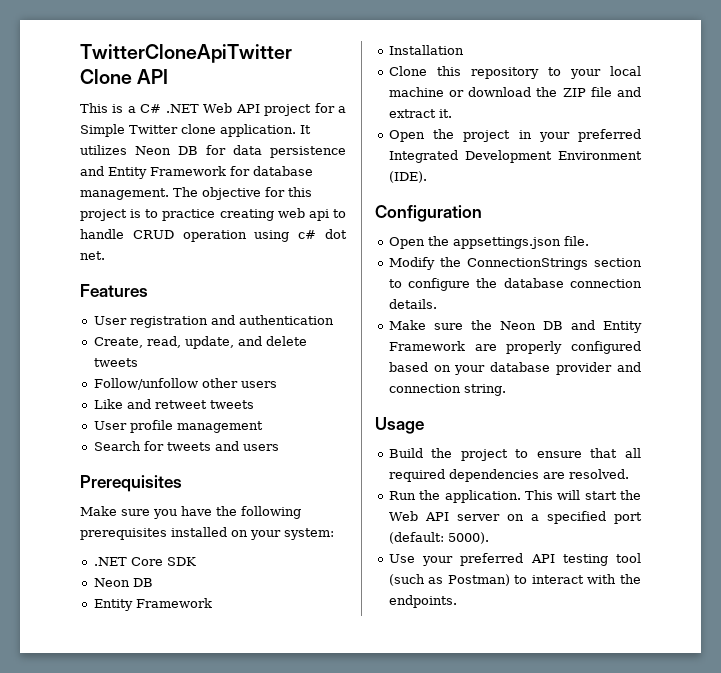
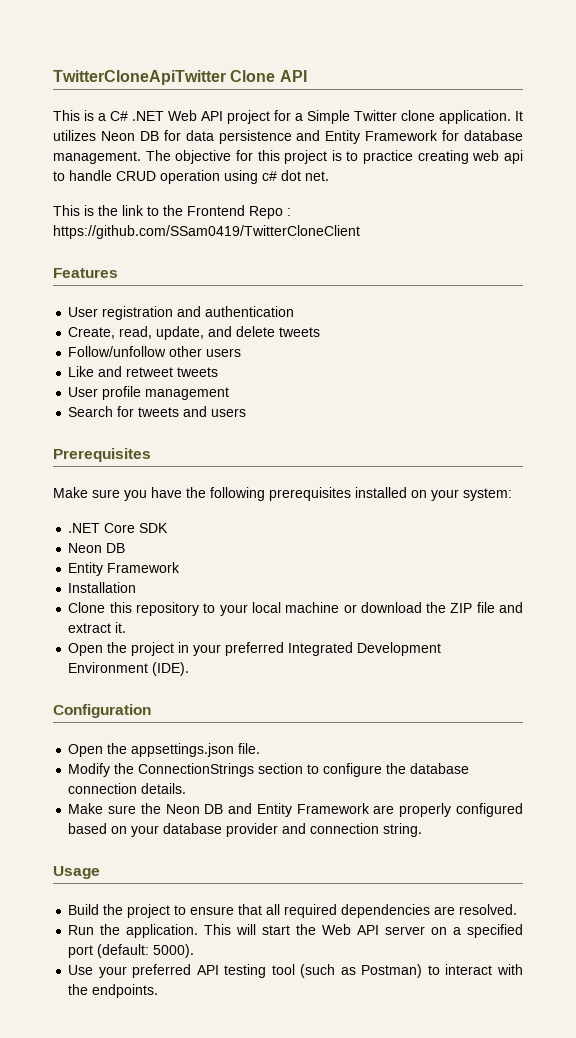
(105, 255) none -> [53,205,291,219] [53,225,360,239] // This is the link to the Frontend Repo : https://github.com/SSam0419/TwitterCloneClient

